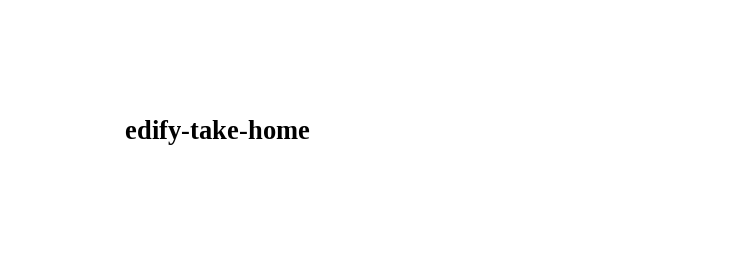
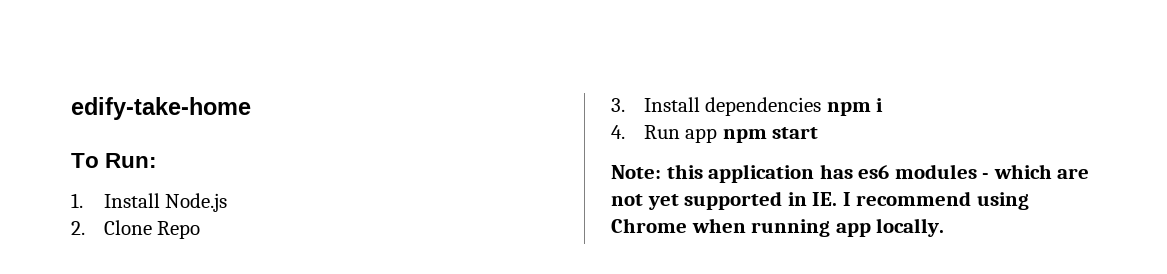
(310, 132) none -> [71,153,158,168] [71,193,228,212] [71,220,201,239] [611,97,884,116] [611,125,819,143] [611,164,1090,183] [611,191,1029,210] [611,218,945,237] // To Run: // 1. Install Node.js // 2. Clone Repo // 3. Install dependencies npm i // 4. Run app npm start // Note: this application has es6 modules - which are not yet supported in IE. I recommend using Chrome when running app locally.

